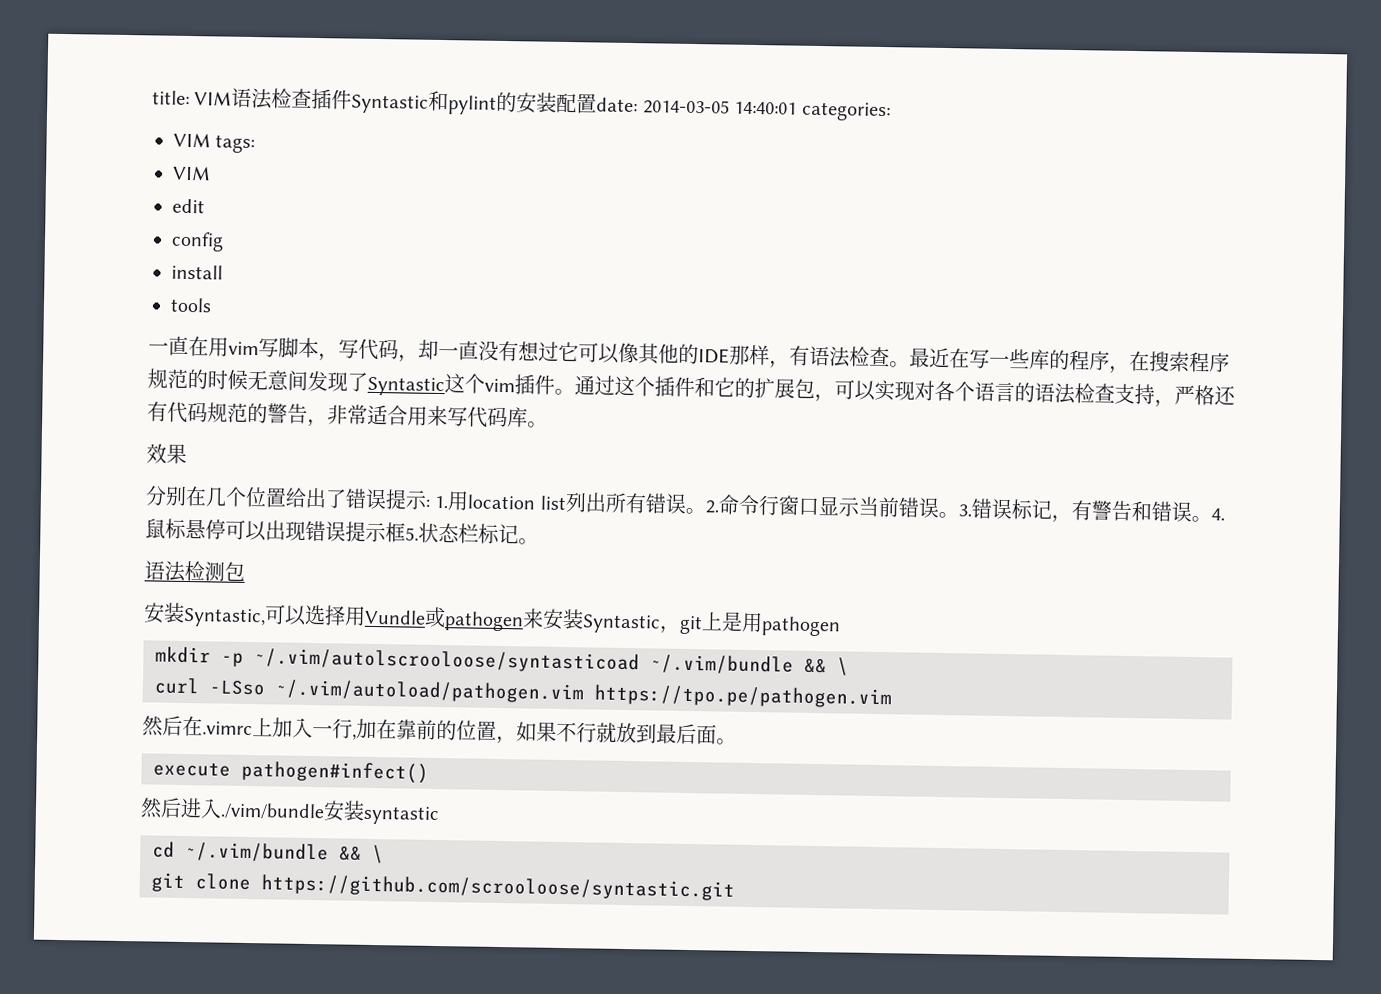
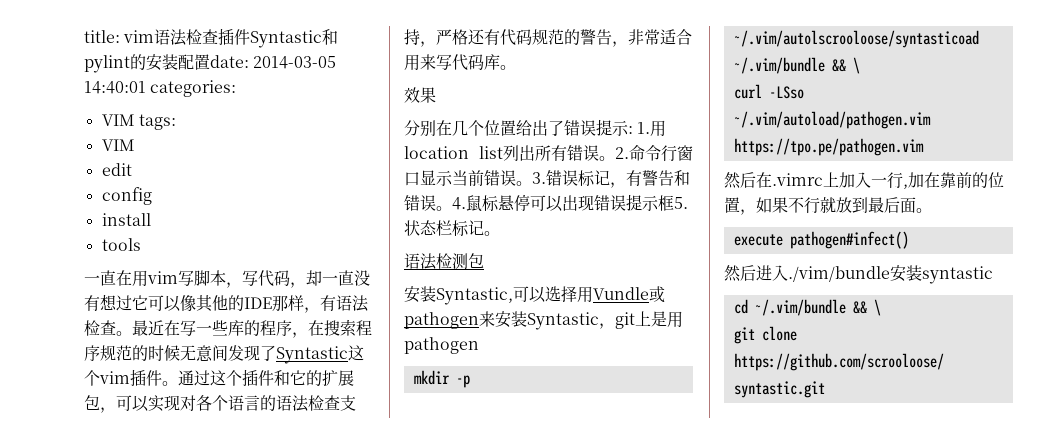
[194,91,233,106] VIM -> [123,30,155,43] vim

